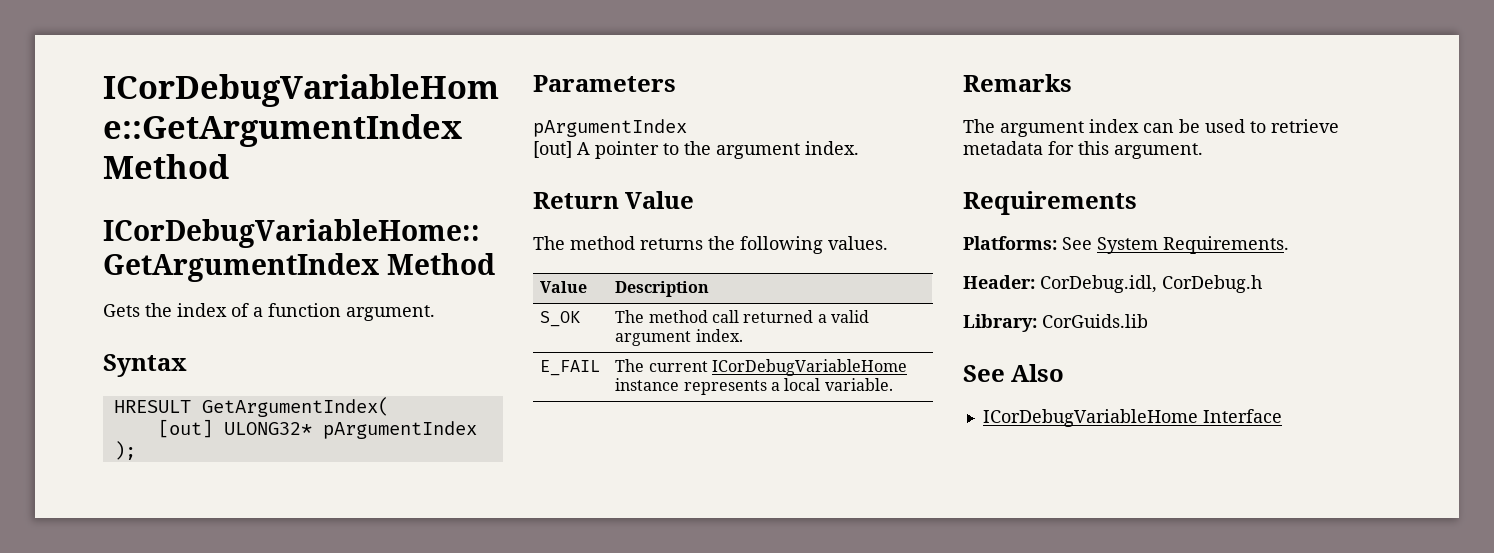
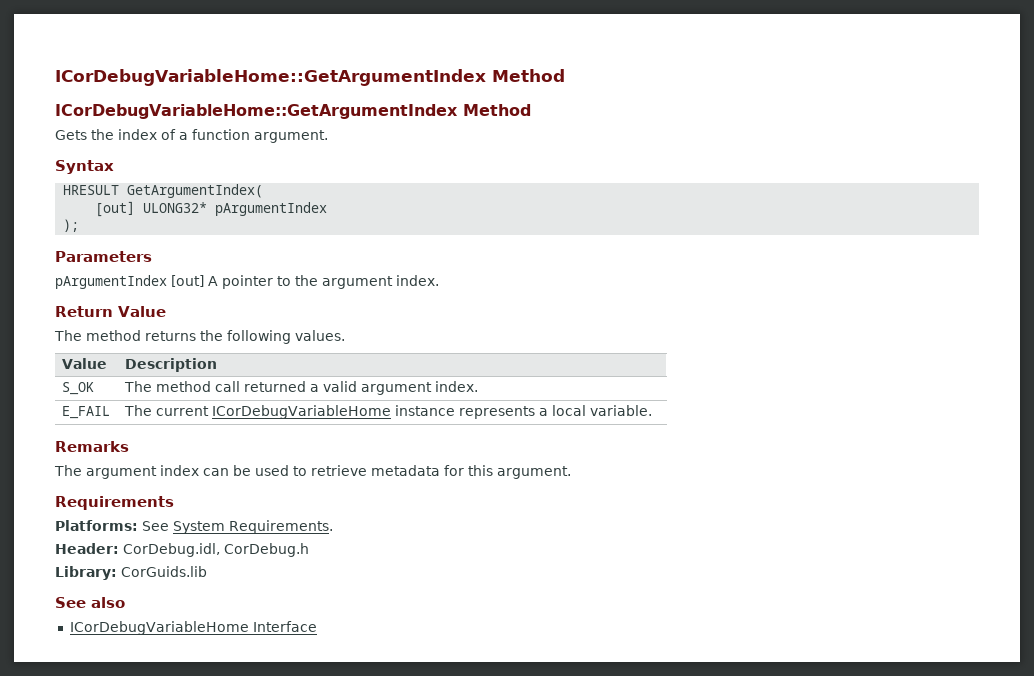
(687, 128) // -> (167, 282) none
[1011,364,1065,382] Also -> [91,597,125,608] also

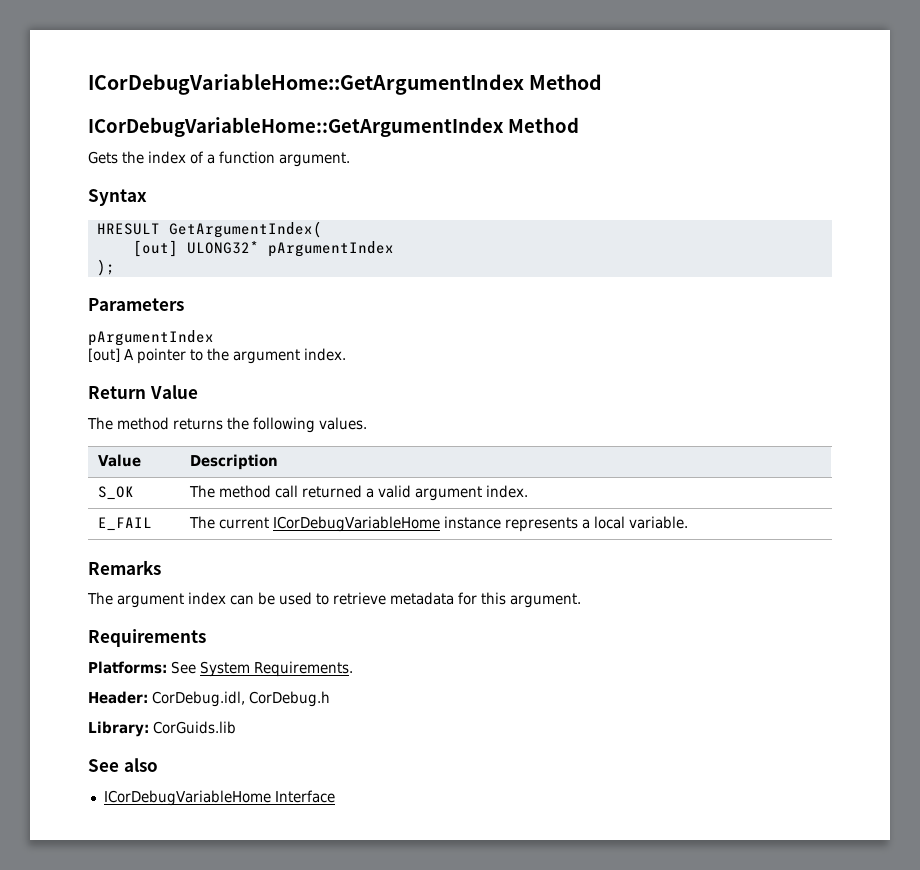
(167, 282) none -> (214, 338) //

